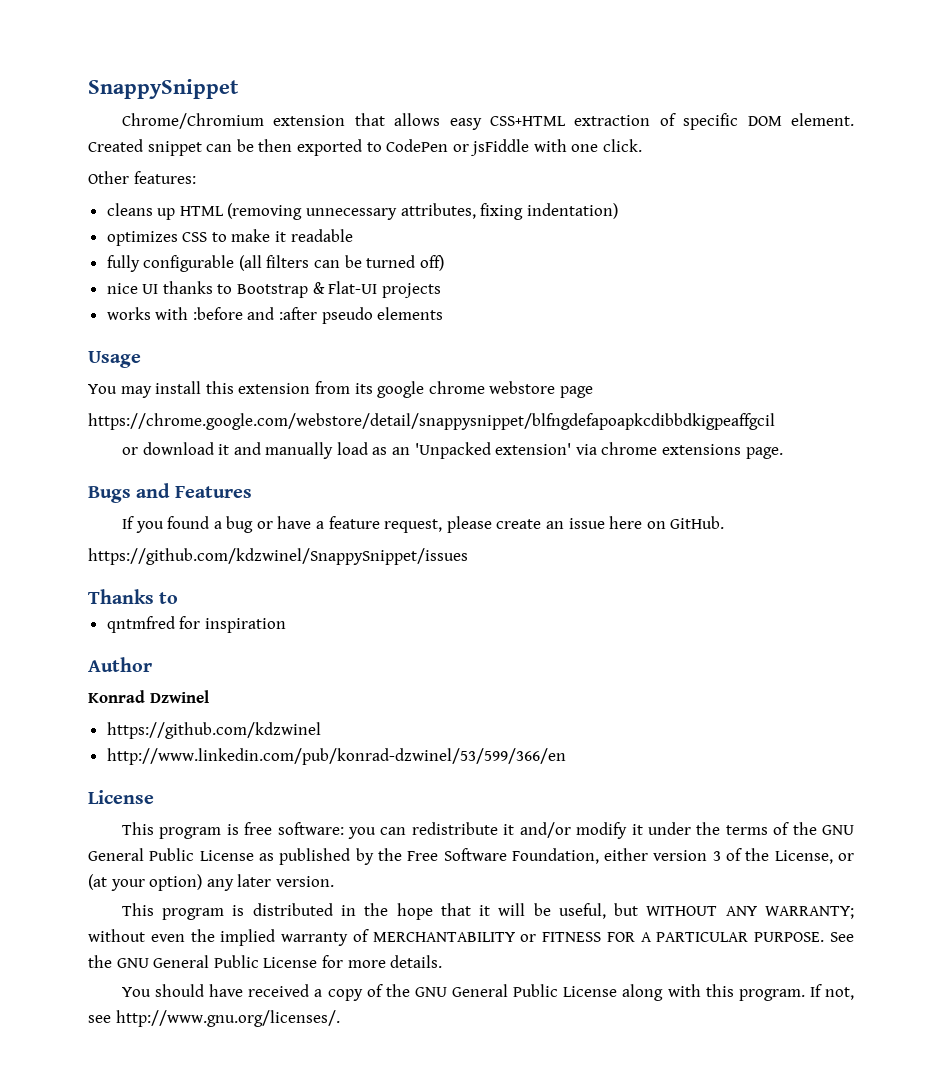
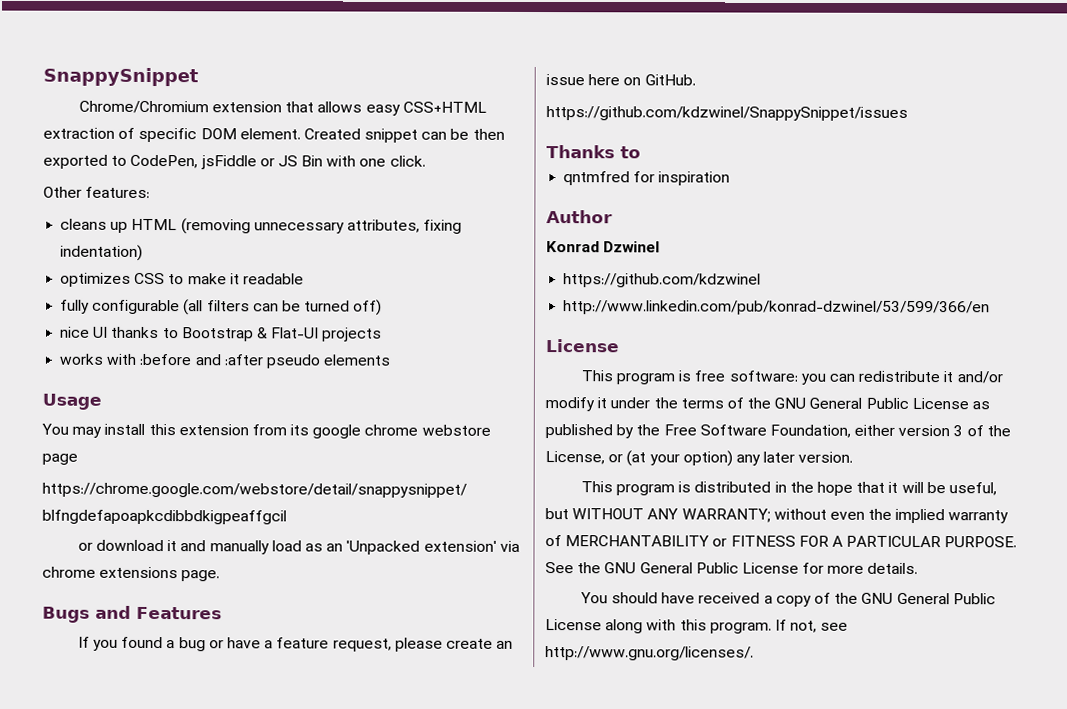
[386,139,530,156] CodePen or jsFiddle -> [130,154,324,170] CodePen, jsFiddle or JS Bin

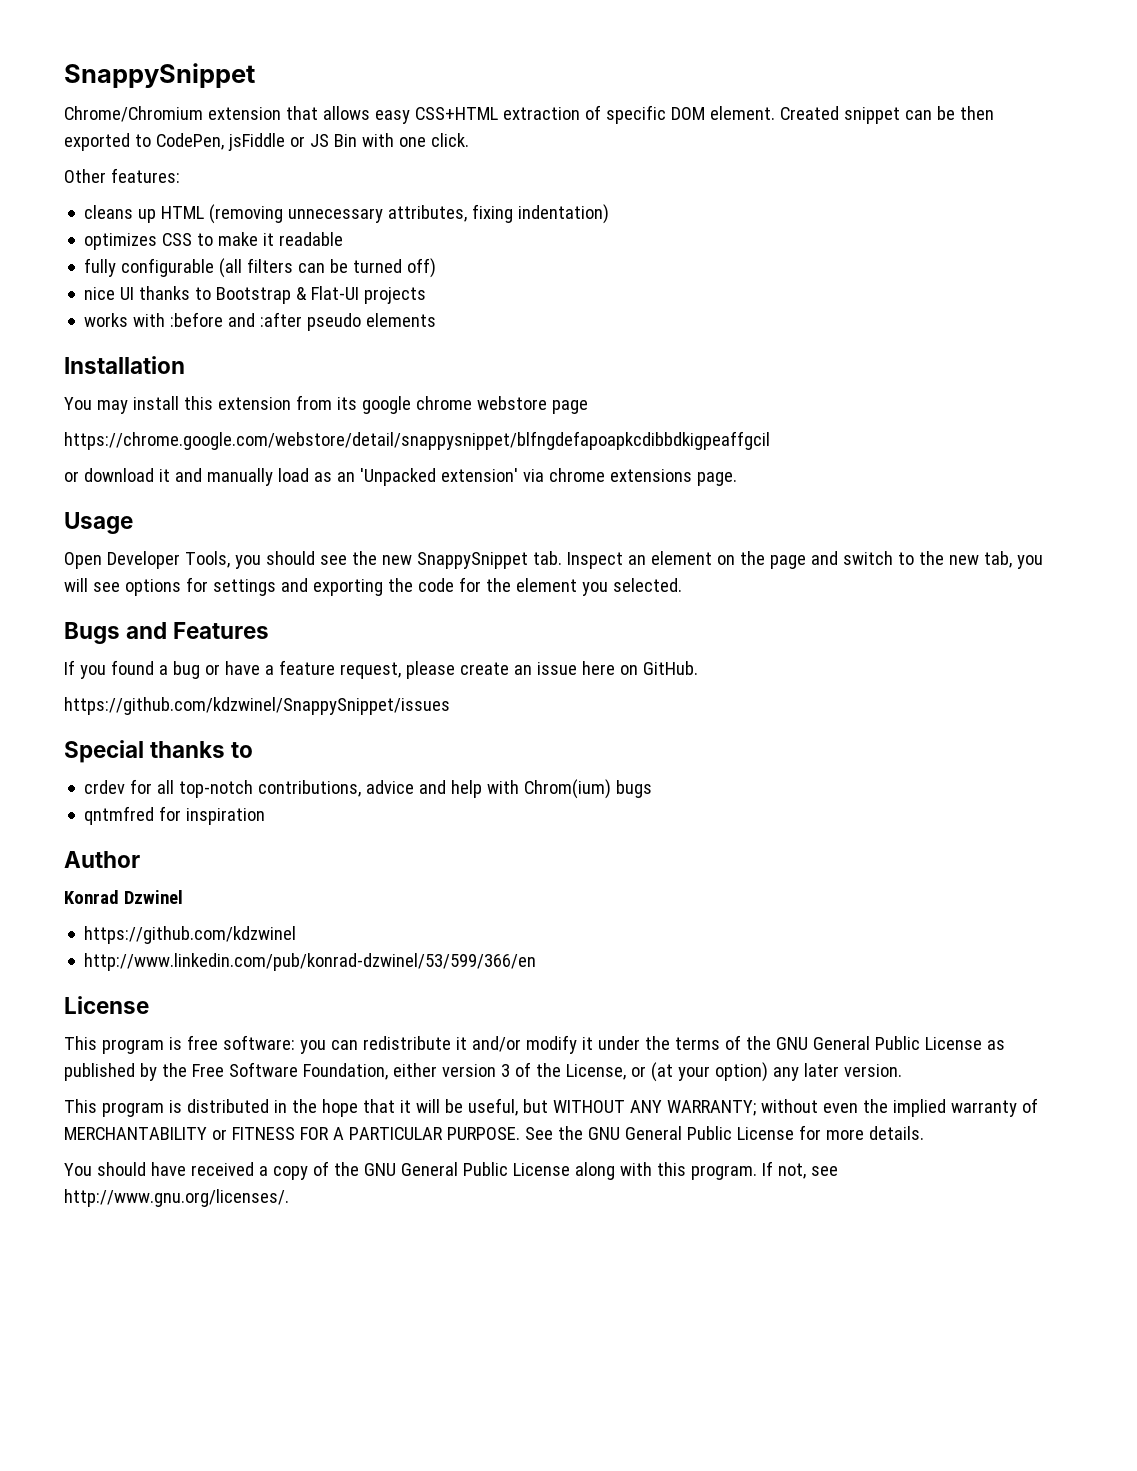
[42,393,102,410] Usage -> [64,356,185,374] Installation
(221, 576) none -> [64,512,133,534] [64,551,1043,569] [64,577,682,596] // Usage // Open Developer Tools, you should see the new SnappySnippet tab. Inspect an element on the page and switch to the new tab, you will see options for settings and exporting the code for the element you selected.
[546,145,641,159] Thanks to -> [64,740,254,763] [84,779,653,799] Special thanks to // crdev for all top-notch contributions, advice and help with Chrom(ium) bugs

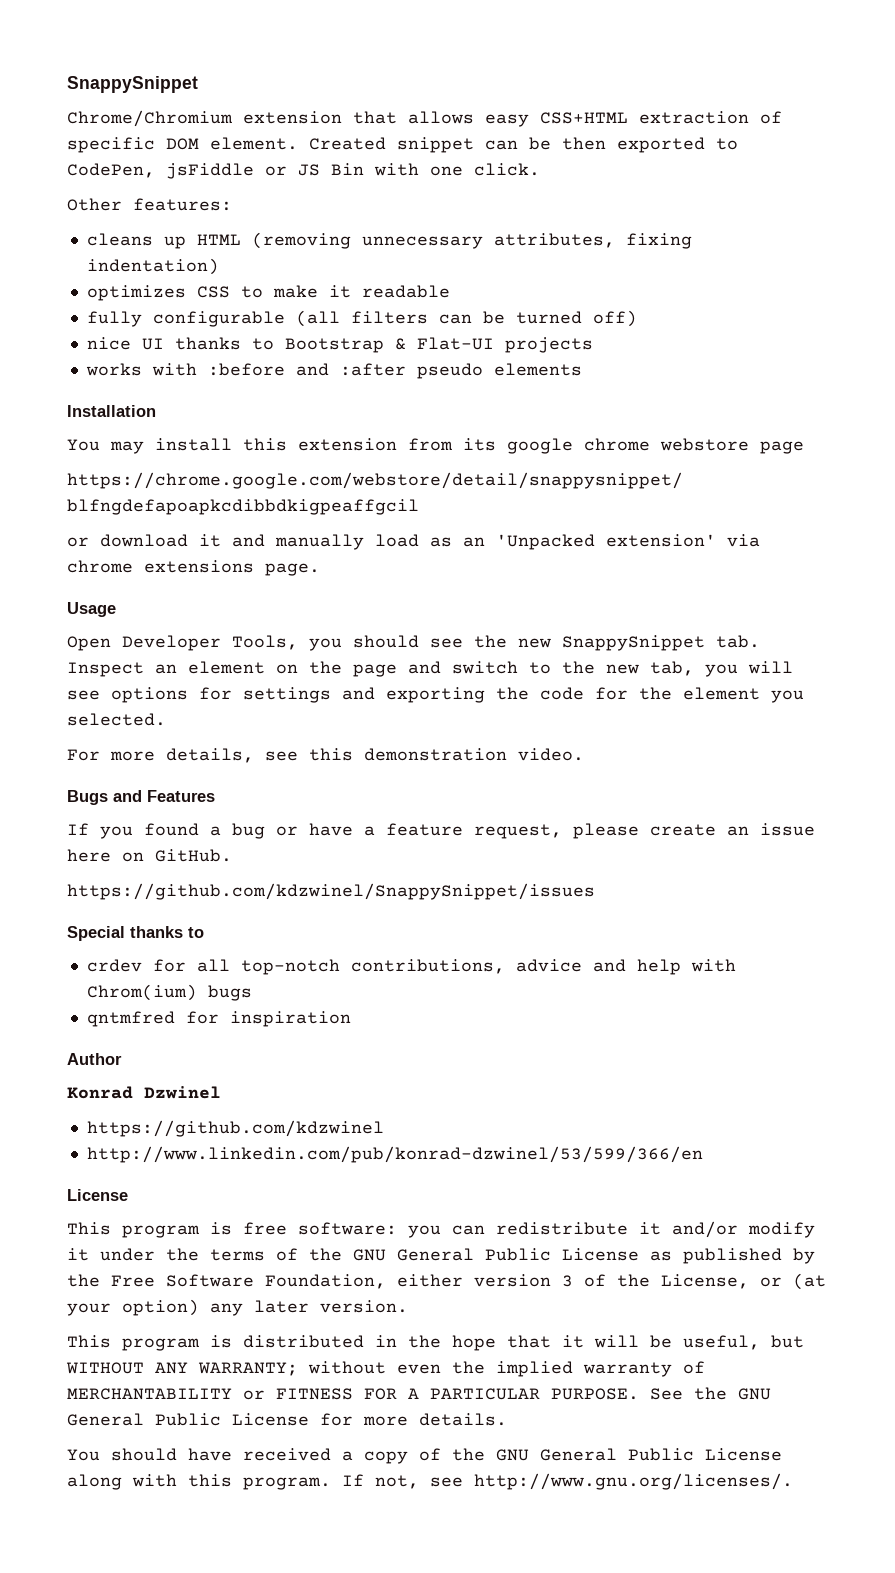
(682, 585) none -> [67,748,584,763] // For more details, see this demonstration video.

